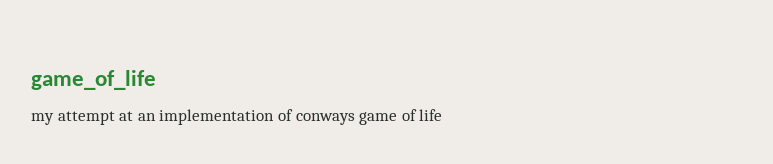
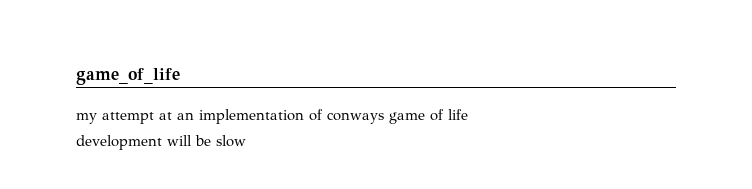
(443, 115) none -> [76,135,246,150] // development will be slow

